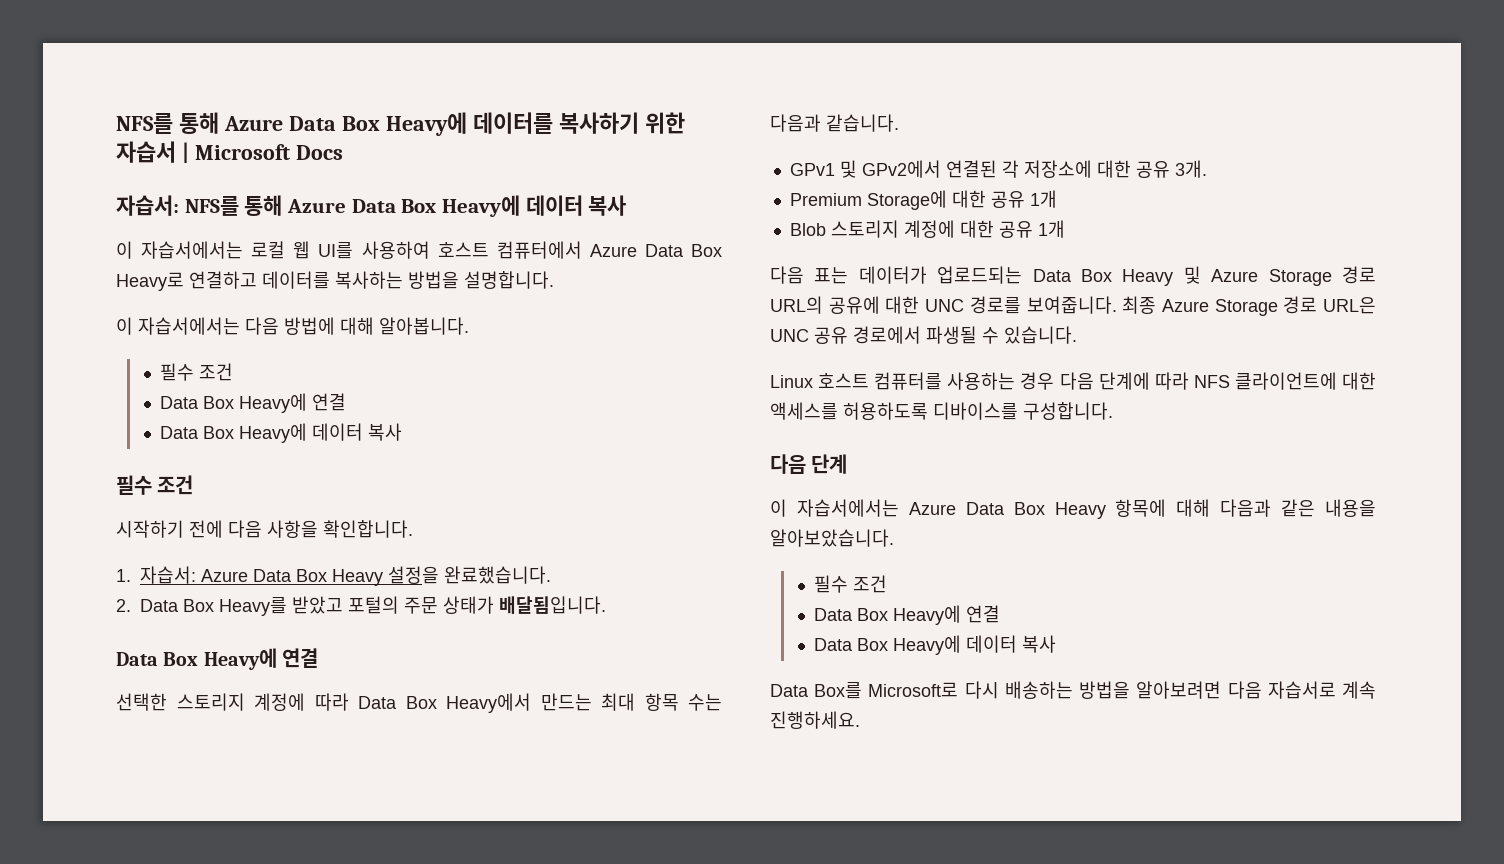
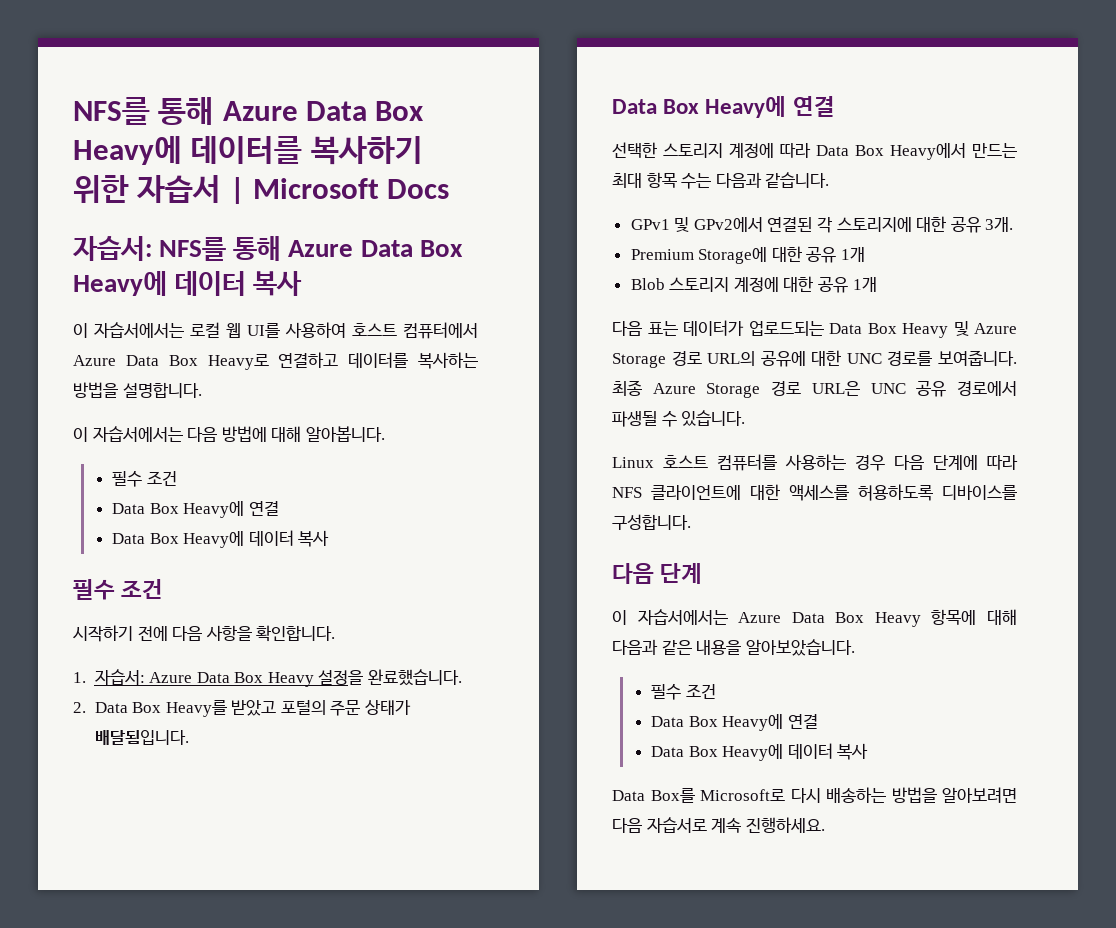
[1023,160,1092,178] 저장소에 -> [836,217,912,232] 스토리지에

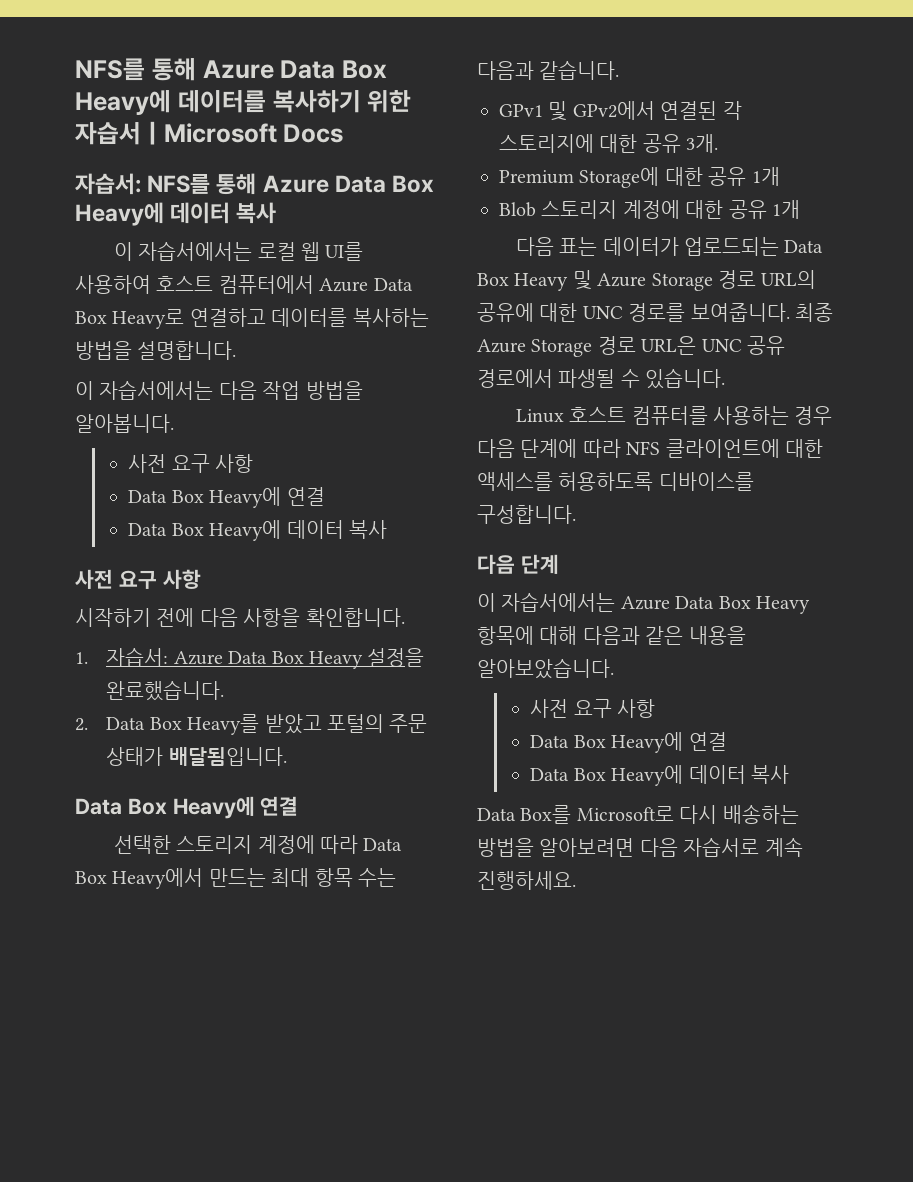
[221,426,302,442] 방법에 대해 -> [262,381,363,400] 작업 방법을
[112,471,177,487] [112,501,279,518] [112,530,330,548] [73,579,164,600] 필수 조건 // Data Box Heavy에 연결 // Data Box Heavy에 데이터 복사 // 필수 조건 -> [128,454,254,473] [128,487,325,508] [128,520,388,541] [75,569,201,589] 사전 요구 사항 // Data Box Heavy에 연결 // Data Box Heavy에 데이터 복사 // 사전 요구 사항
[651,684,716,700] 필수 조건 -> [530,699,656,718] 사전 요구 사항

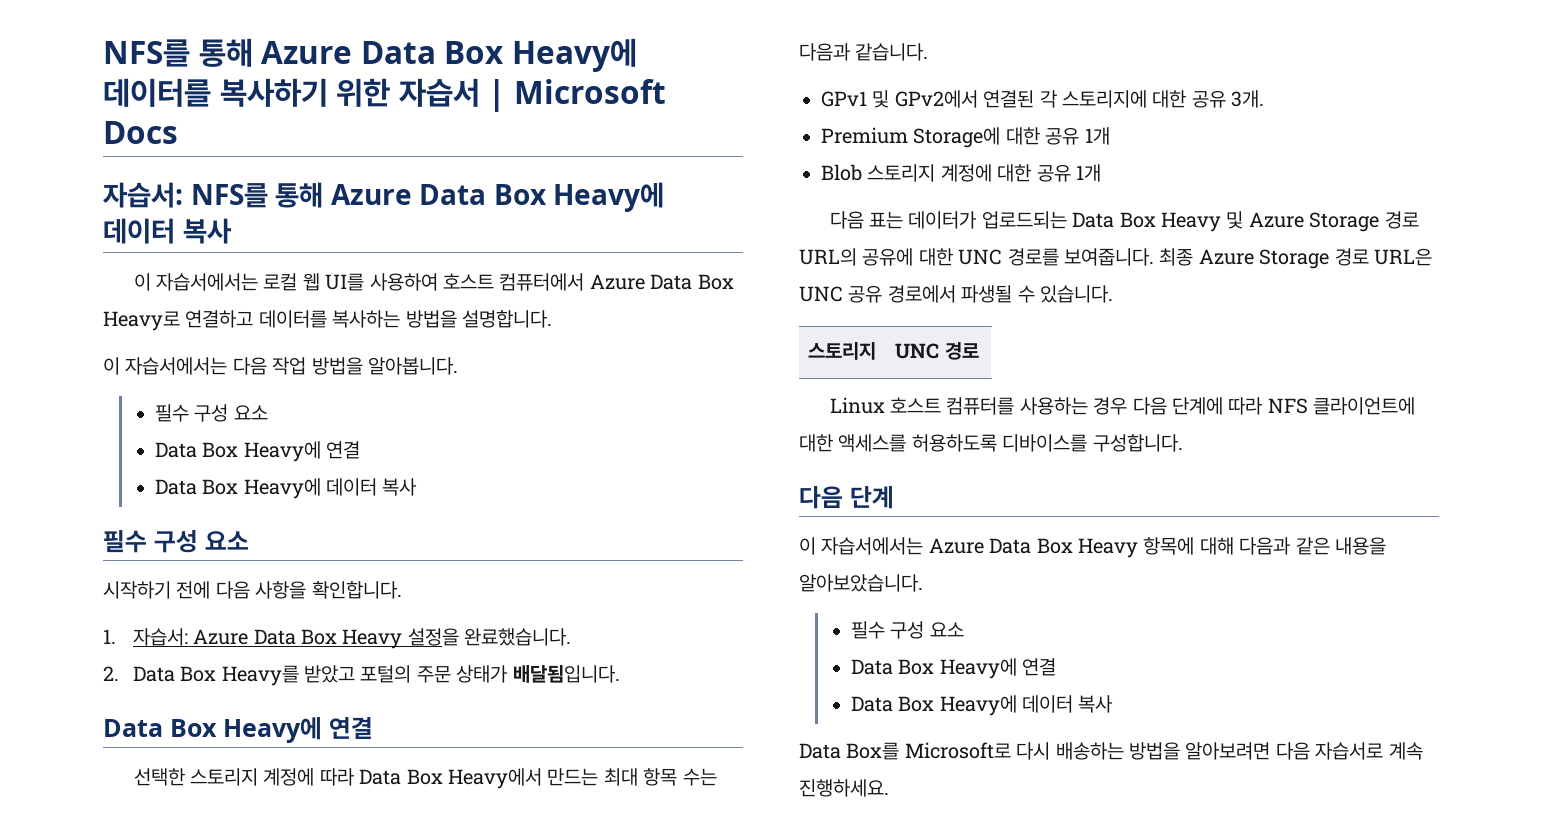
[128,454,254,473] [128,487,325,508] [128,520,388,541] [75,569,201,589] 사전 요구 사항 // Data Box Heavy에 연결 // Data Box Heavy에 데이터 복사 // 사전 요구 사항 -> [154,404,268,422] [154,441,360,462] [154,478,418,499] [103,530,249,553] 필수 구성 요소 // Data Box Heavy에 연결 // Data Box Heavy에 데이터 복사 // 필수 구성 요소
(726, 378) none -> [808,342,877,360] [895,342,979,360] // 스토리지 | UNC 경로
[530,699,656,718] 사전 요구 사항 -> [850,621,964,639] 필수 구성 요소

